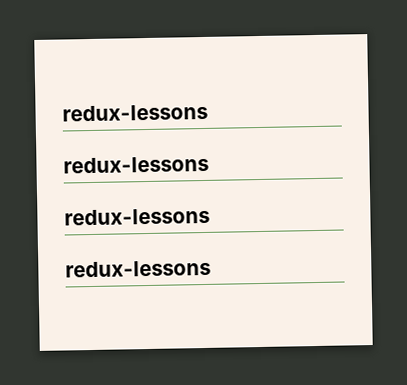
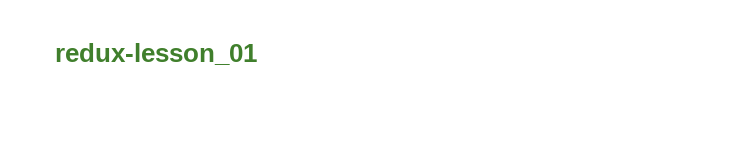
[62,103,208,122] [63,155,209,174] [64,207,210,226] [65,259,211,278] redux-lessons // redux-lessons // redux-lessons // redux-lessons -> [55,43,257,65] redux-lesson_01

